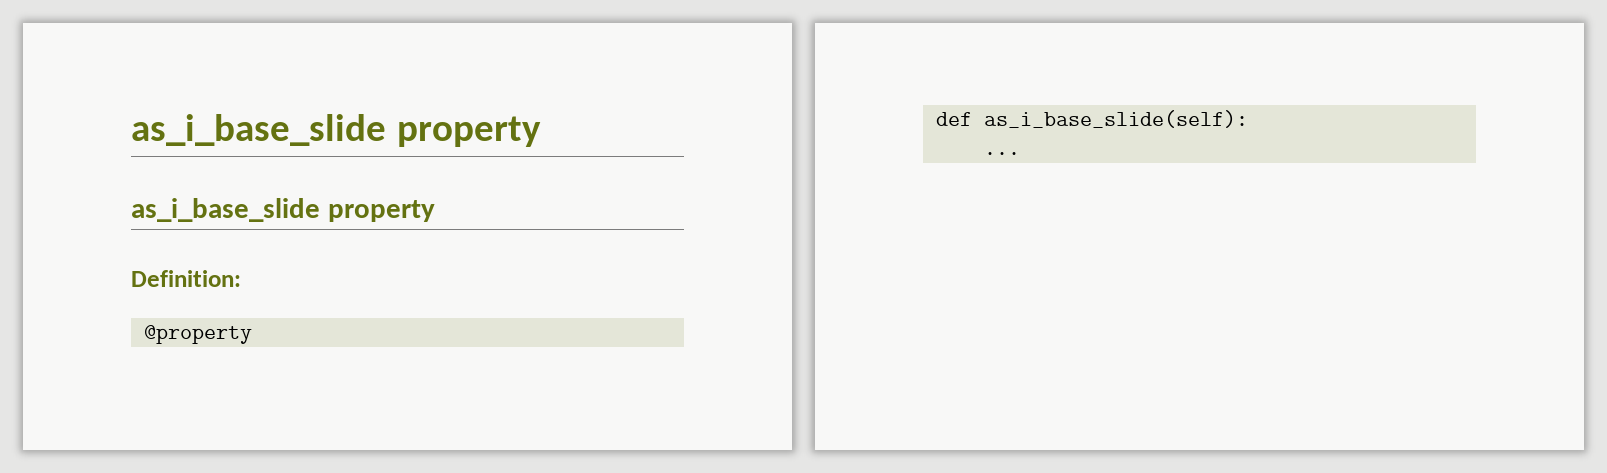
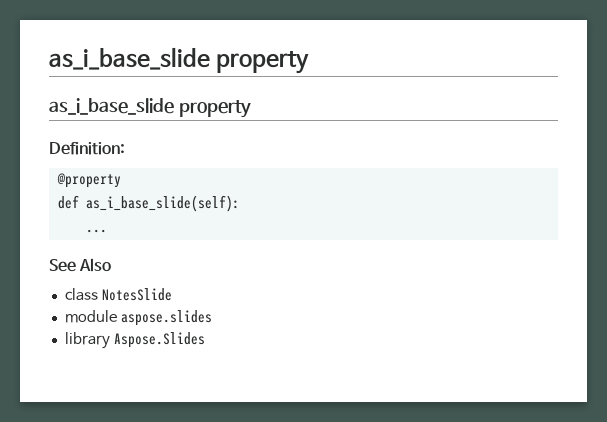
(1020, 153) none -> [49,258,112,272] [64,288,172,301] [64,310,212,326] [64,332,205,349] // See Also // class NotesSlide // module aspose.slides // library Aspose.Slides

